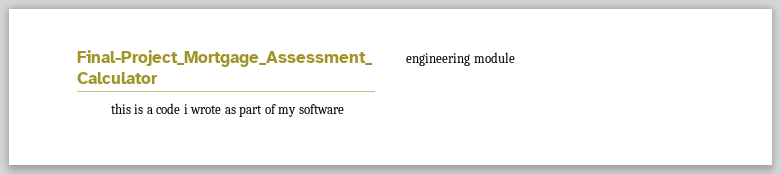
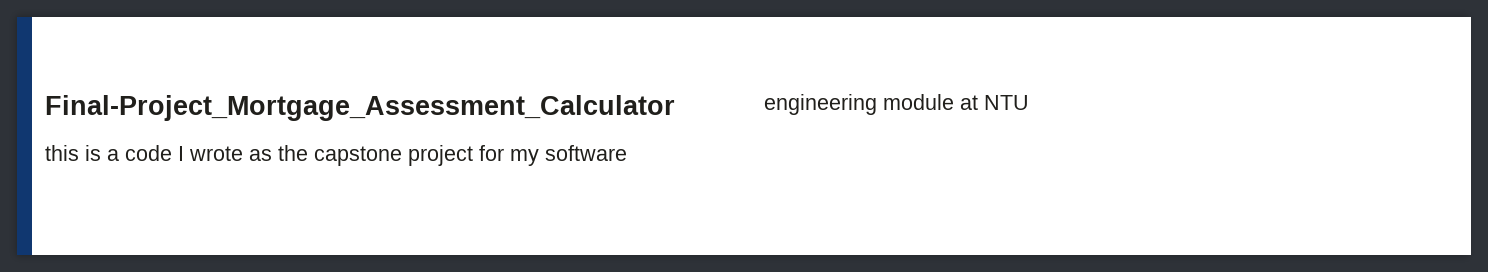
[183,104,188,114] i -> [178,146,184,161] I
[239,104,276,117] part of -> [278,145,504,166] the capstone project for
(515, 57) none -> [960,95,1029,110] at NTU

